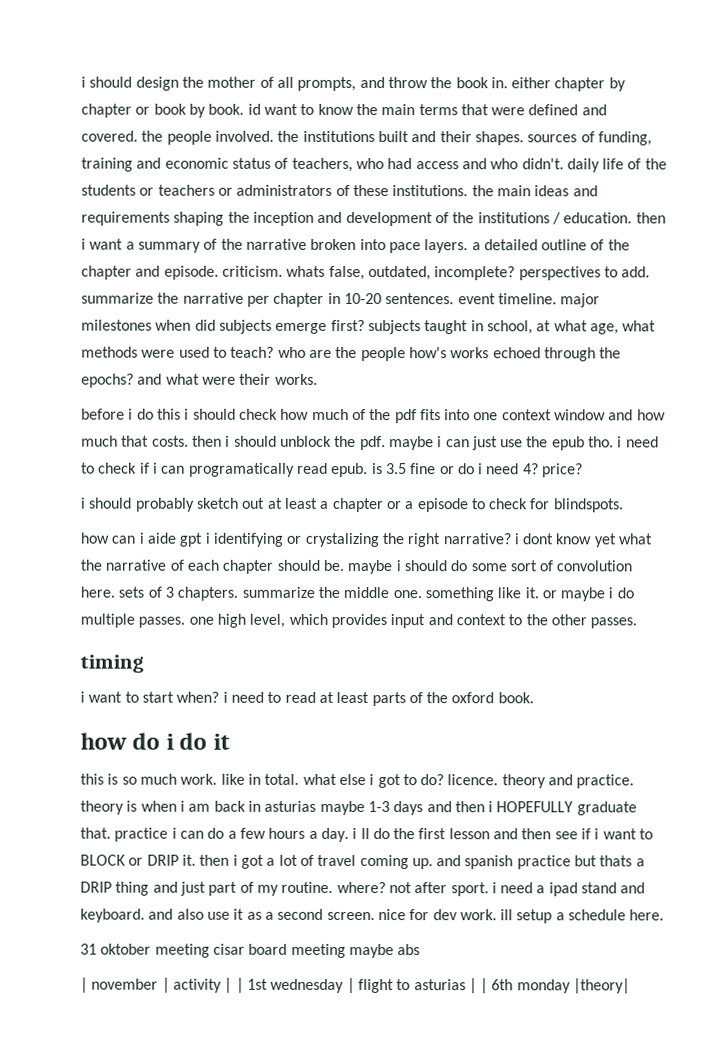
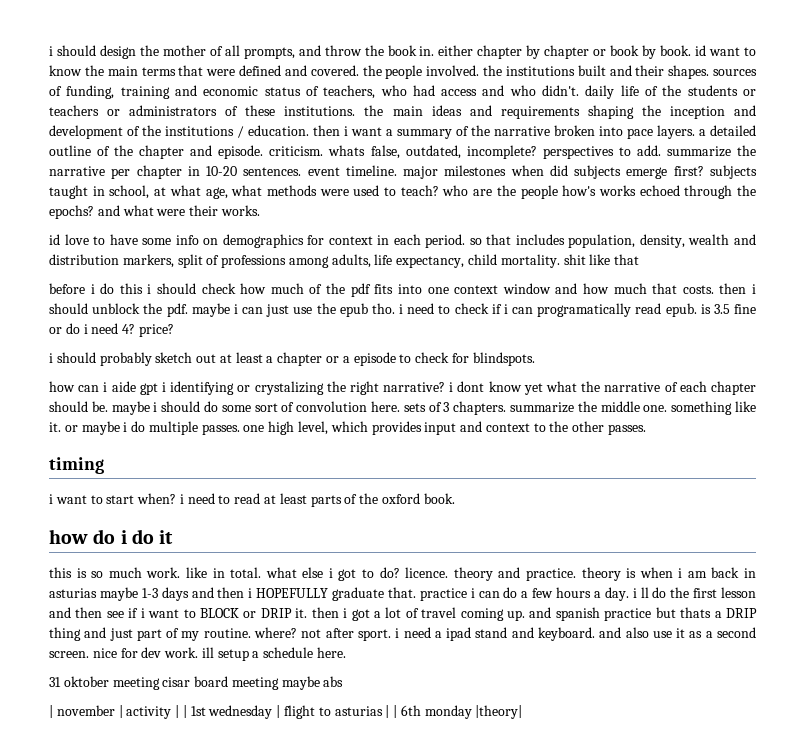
(318, 379) none -> [49,234,756,248] [49,254,640,268] // id love to have some info on demographics for context in each period. so that includes population, density, wealth and distribution markers, split of professions among adults, life expectancy, child mortality. shit like that

